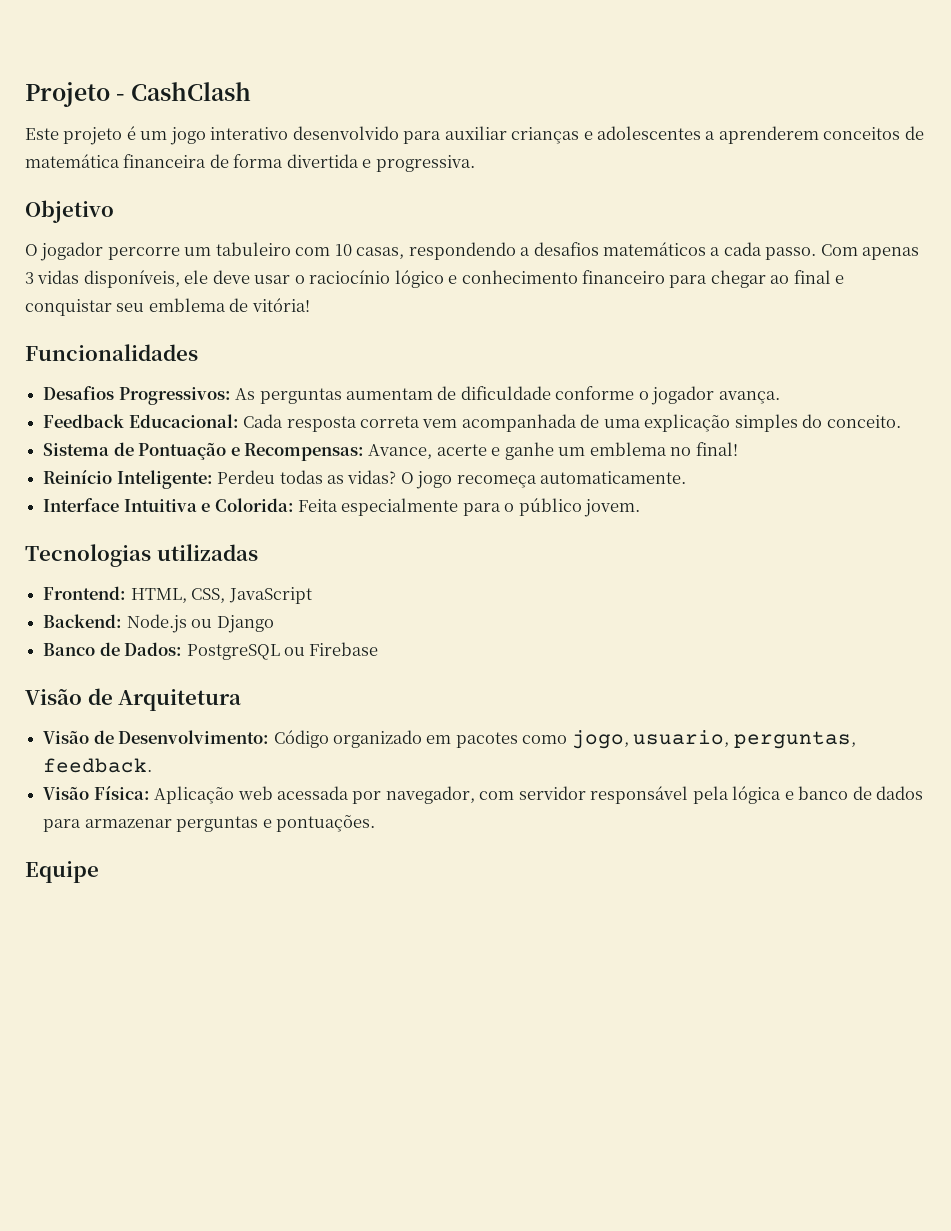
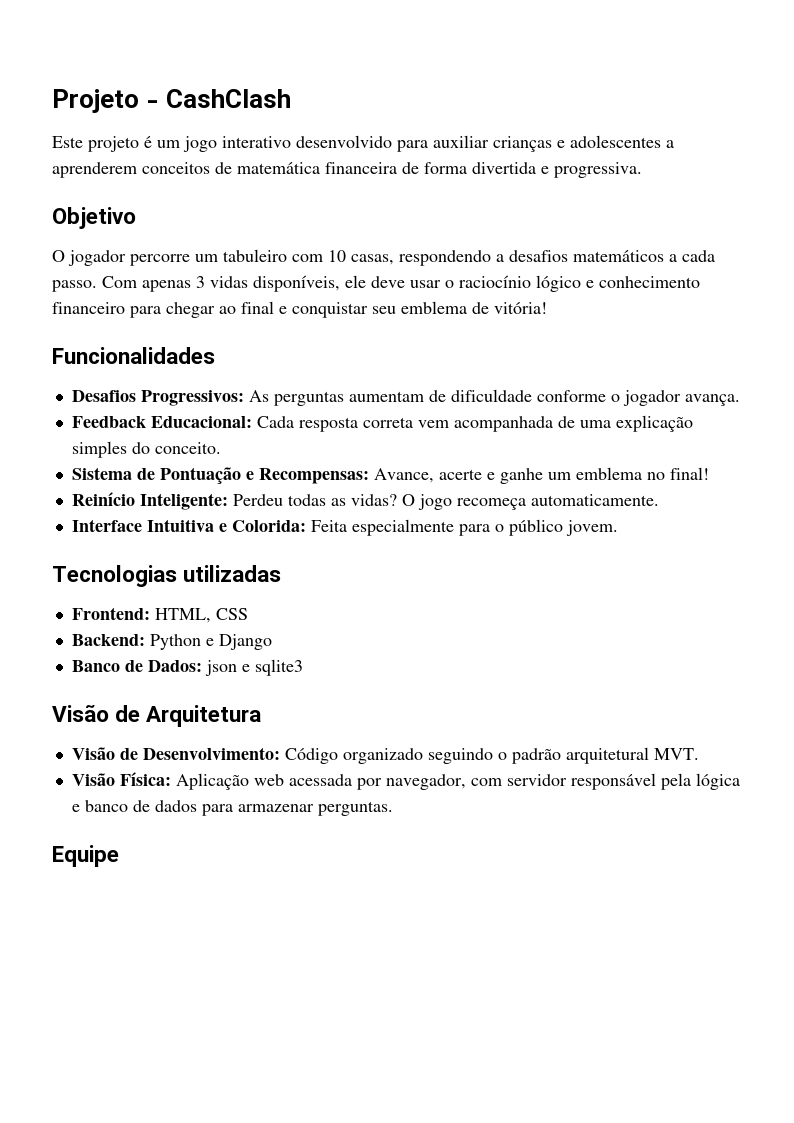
[191,587,312,604] CSS, JavaScript -> [215,608,248,620] CSS
[126,614,213,633] Node.js ou -> [149,634,214,650] Python e
[186,642,379,660] PostgreSQL ou Firebase -> [204,659,303,676] json e sqlite3
[426,730,856,749] [43,758,153,773] em pacotes como jogo, usuario, perguntas, feedback. -> [427,747,699,764] seguindo o padrão arquitetural MVT.
[176,814,375,832] perguntas e pontuações. -> [317,801,393,816] perguntas.

